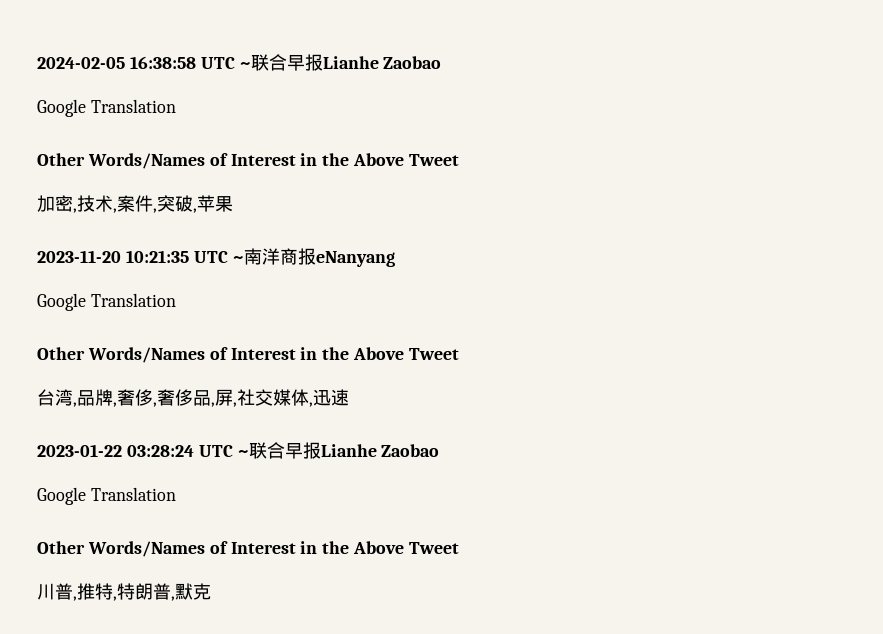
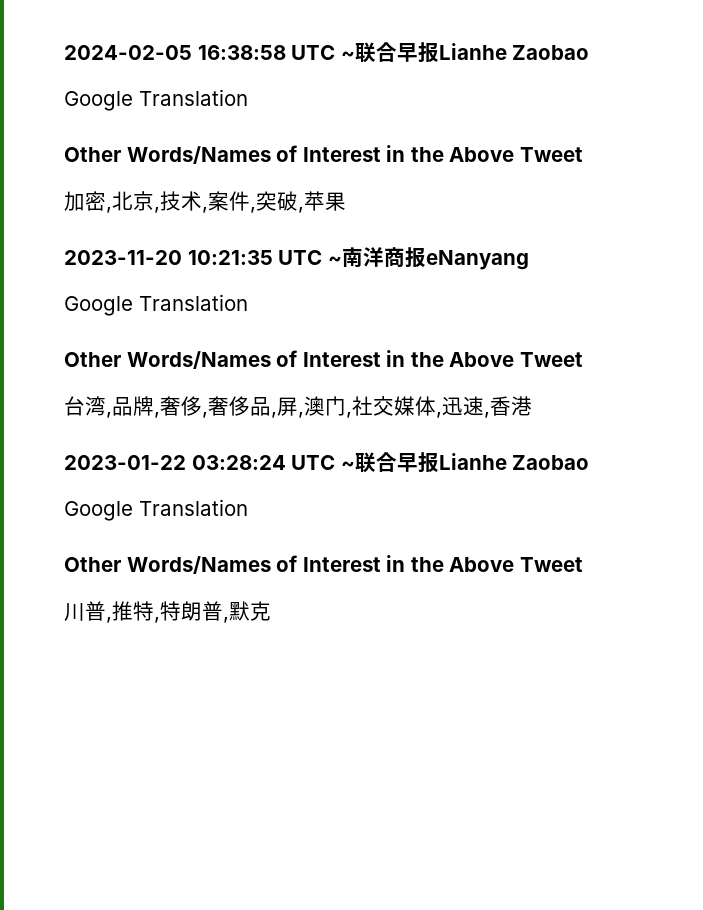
(77, 210) none -> [112,191,160,213] 北京,
(237, 404) none -> [304,396,352,418] 澳门,
(349, 397) none -> [484,396,532,418] ,香港

